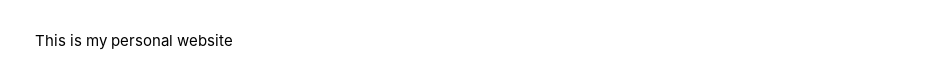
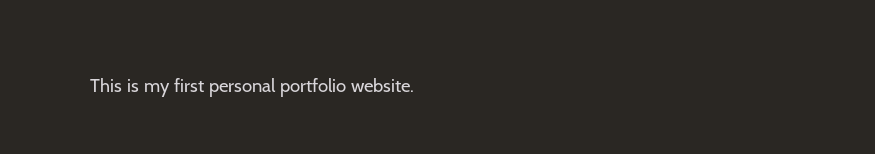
[111,33,234,49] personal website -> [173,78,414,97] first personal portfolio website.

